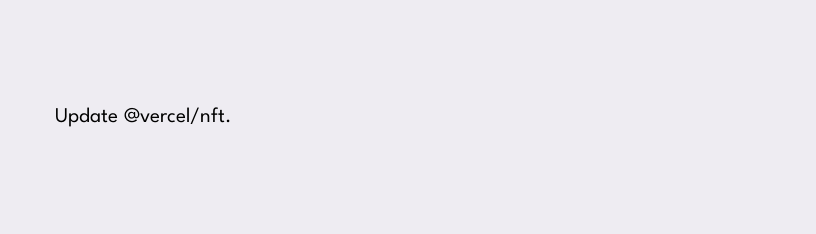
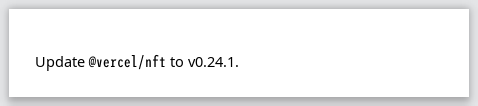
[123,107,232,125] @vercel/nft. -> [88,54,239,70] @vercel/nft to v0.24.1.

